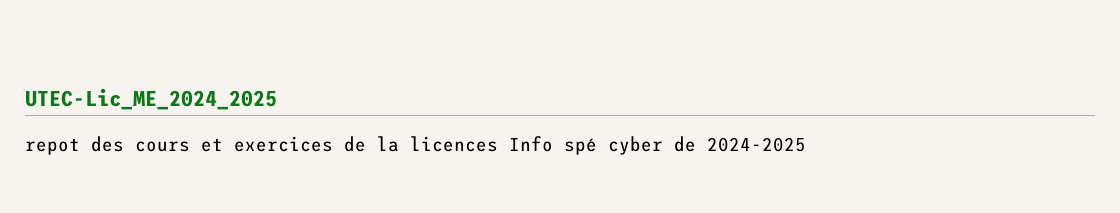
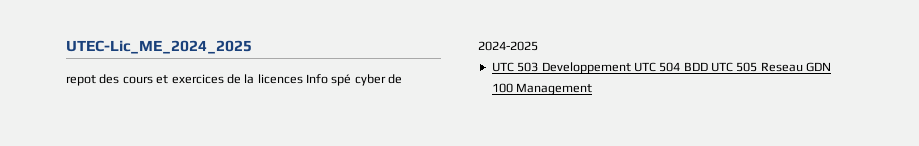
(806, 144) none -> [491,62,832,74] [491,83,593,95] // UTC 503 Developpement UTC 504 BDD UTC 505 Reseau GDN 100 Management

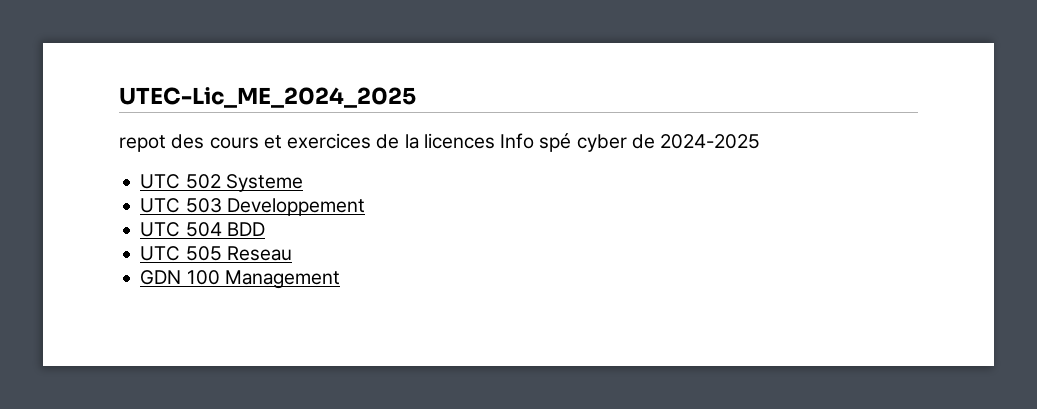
(538, 46) none -> [140,174,303,192] // UTC 502 Systeme
(631, 68) none -> (365, 207) //
(708, 66) none -> (265, 229) //
(803, 67) none -> (292, 253) //

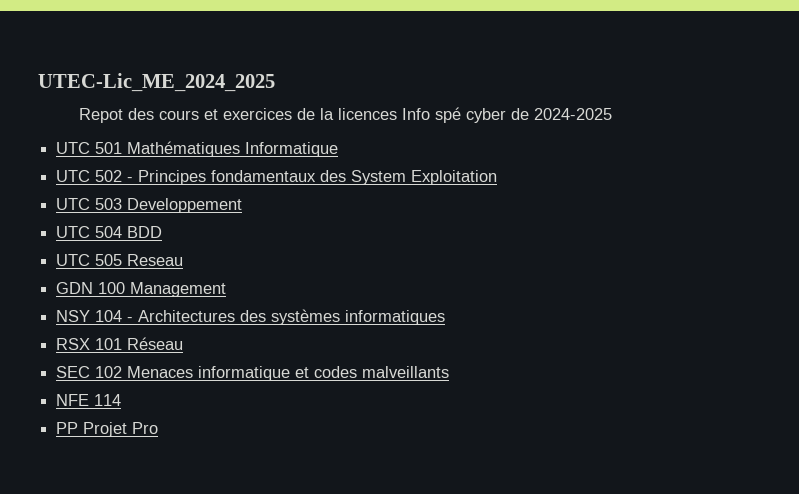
[119,135,166,152] repot -> [79,108,124,123] Repot
[185,174,303,192] 502 Systeme -> [95,141,339,157] [56,170,498,185] 501 Mathématiques Informatique // UTC 502 - Principes fondamentaux des System Exploitation
(340, 279) none -> [56,309,446,325] [56,337,184,350] [56,366,450,381] [56,394,122,406] [56,422,159,437] // NSY 104 - Architectures des systèmes informatiques // RSX 101 Réseau // SEC 102 Menaces informatique et codes malveillants // NFE 114 // PP Projet Pro

